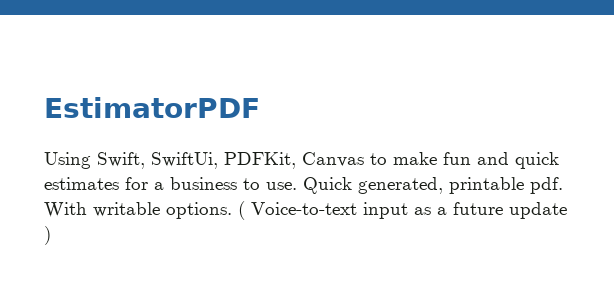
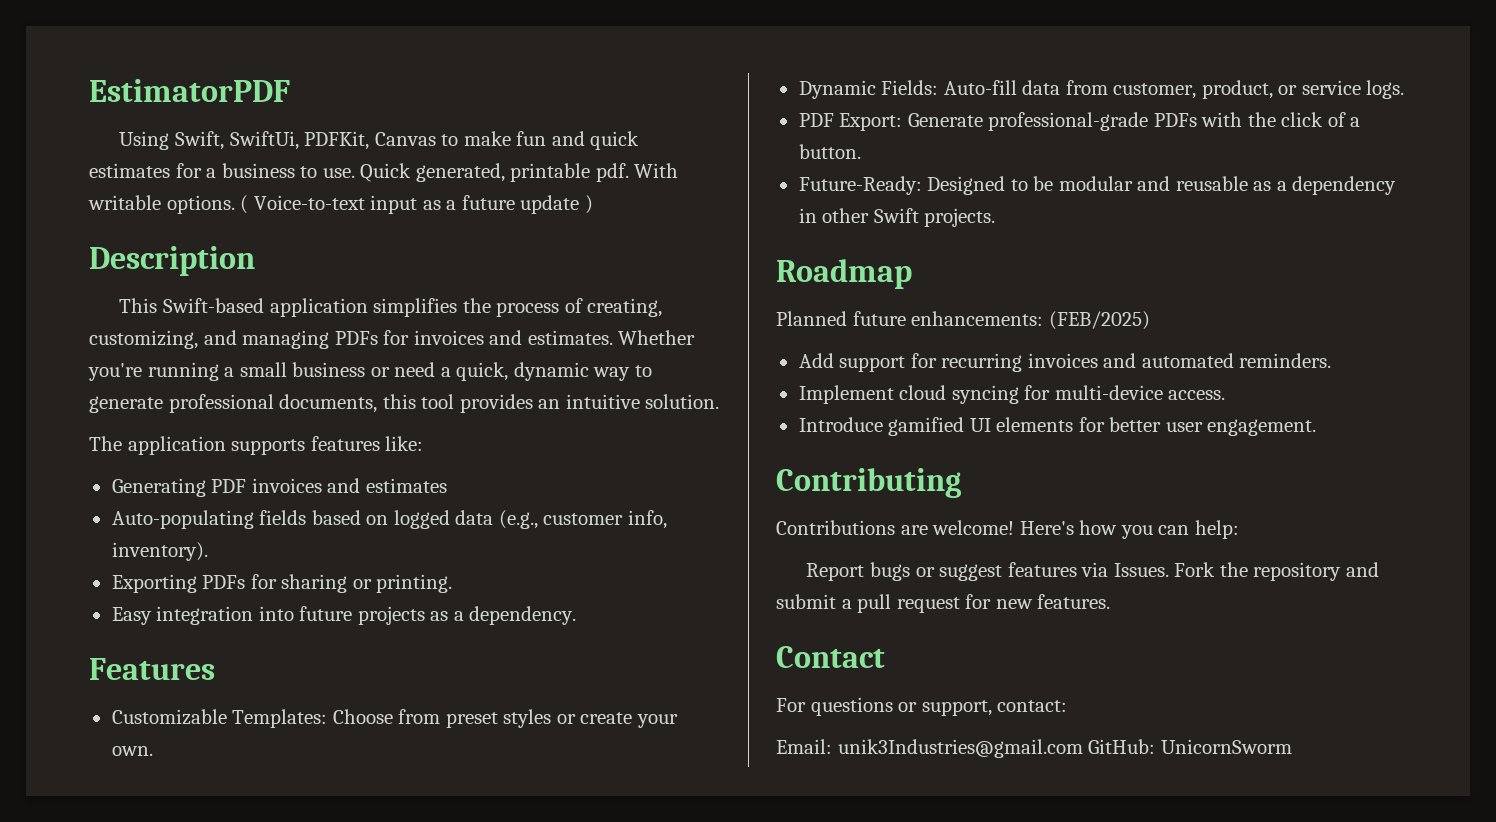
(51, 235) none -> [89,246,255,276] [119,298,663,317] [89,330,696,349] [88,362,652,381] [89,394,720,413] [89,436,424,455] [111,478,447,497] [111,510,667,529] [111,542,208,561] [111,574,453,593] [111,606,577,625] [89,658,215,680] [111,709,678,728] [111,746,153,756] [798,80,1405,99] [798,112,1361,131] [798,144,861,159] [798,176,1397,195] [798,208,996,227] [776,259,912,289] [776,311,1150,330] [798,353,1332,372] [798,385,1226,404] [798,417,1317,436] [776,468,961,498] [776,520,1239,539] [806,562,1379,581] [776,594,1111,613] [776,646,885,668] [776,697,1068,716] [776,739,1292,758] // Description // This Swift-based application simplifies the process of creating, customizing, and managing PDFs for invoices and estimates. Whether you're running a small business or need a quick, dynamic way to generate professional documents, this tool provides an intuitive solution. // The application supports features like: // Generating PDF invoices and estimates // Auto-populating fields based on logged data (e.g., customer info, inventory). // Exporting PDFs for sharing or printing. // Easy integration into future projects as a dependency. // Features // Customizable Templates: Choose from preset styles or create your own. // Dynamic Fields: Auto-fill data from customer, product, or service logs. // PDF Export: Generate professional-grade PDFs with the click of a button. // Future-Ready: Designed to be modular and reusable as a dependency in other Swift projects. // Roadmap // Planned future enhancements: (FEB/2025) // Add support for recurring invoices and automated reminders. // Implement cloud syncing for multi-device access. // Introduce gamified UI elements for better user engagement. // Contributing // Contributions are welcome! Here's how you can help: // Report bugs or suggest features via Issues. Fork the repository and submit a pull request for new features. // Contact // For questions or support, contact: // Email: unik3Industries@gmail.com GitHub: UnicornSworm

